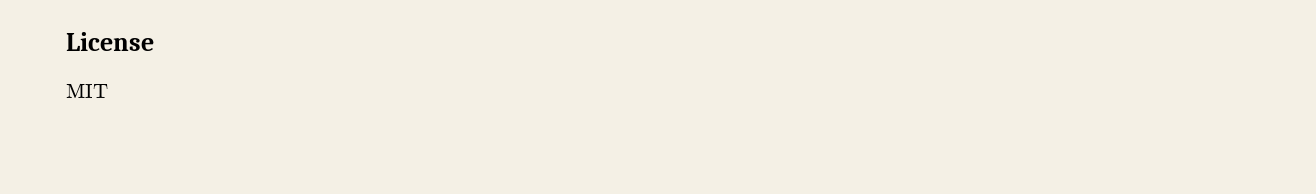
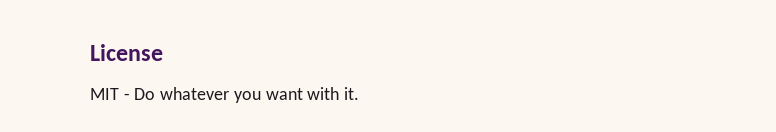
(108, 90) none -> [123,87,360,103] - Do whatever you want with it.

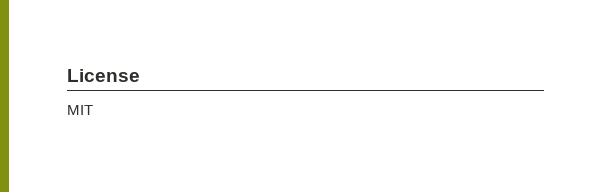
[123,87,360,103] - Do whatever you want with it. -> (93, 110) none

